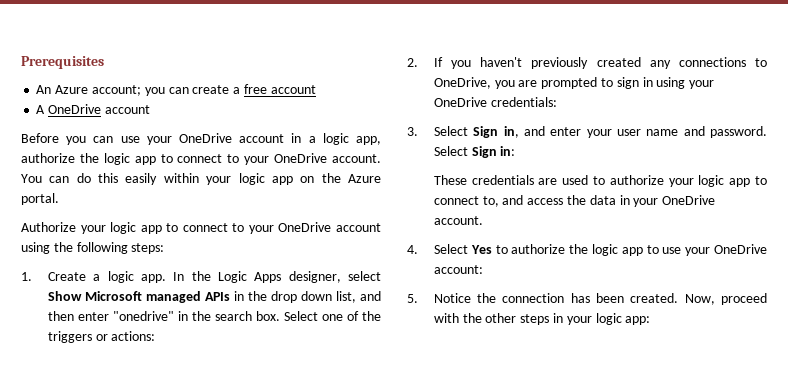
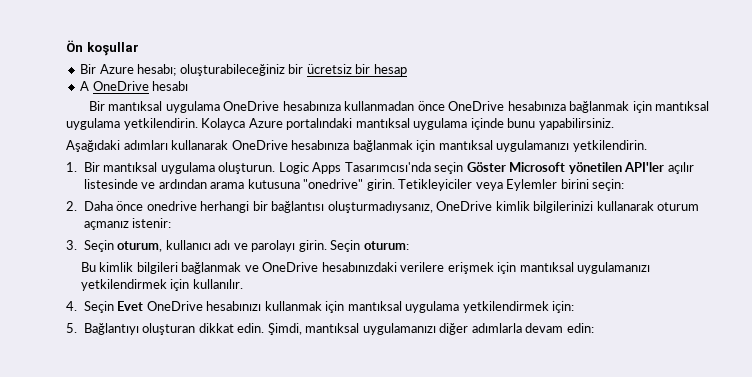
[21,56,104,69] [36,84,316,96] [36,104,150,114] [21,133,381,145] [21,153,381,165] [21,173,382,185] [21,193,59,205] [21,222,382,234] [21,242,165,254] [21,271,382,283] [47,291,382,303] [47,311,382,321] [47,331,156,343] [407,57,767,69] [433,77,715,89] [433,97,557,107] [407,126,767,138] [433,146,516,158] [433,175,767,187] [433,195,716,207] [433,216,483,225] [407,244,767,256] [433,265,483,274] [407,293,767,305] [433,313,651,325] Prerequisites // An Azure account; you can create a free account // A OneDrive account // Before you can use your OneDrive account in a logic app, authorize the logic app to connect to your OneDrive account. You can do this easily within your logic app on the Azure portal. // Authorize your logic app to connect to your OneDrive account using the following steps: // 1. Create a logic app. In the Logic Apps designer, select Show Microsoft managed APIs in the drop down list, and then enter "onedrive" in the search box. Select one of the triggers or actions: // 2. If you haven't previously created any connections to OneDrive, you are prompted to sign in using your OneDrive credentials: // 3. Select Sign in, and enter your user name and password. Select Sign in: // These credentials are used to authorize your logic app to connect to, and access the data in your OneDrive account. // 4. Select Yes to authorize the logic app to use your OneDrive account: // 5. Notice the connection has been created. Now, proceed with the other steps in your logic app: -> [66,40,139,56] [80,64,407,76] [80,81,189,91] [88,101,710,113] [66,118,614,130] [66,140,647,152] [66,162,694,174] [83,179,625,191] [66,201,700,213] [83,218,172,230] [66,240,409,252] [80,262,651,274] [80,279,243,291] [66,301,575,313] [66,323,594,335] Ön koşullar // Bir Azure hesabı; oluşturabileceğiniz bir ücretsiz bir hesap // A OneDrive hesabı // Bir mantıksal uygulama OneDrive hesabınıza kullanmadan önce OneDrive hesabınıza bağlanmak için mantıksal uygulama yetkilendirin. Kolayca Azure portalındaki mantıksal uygulama içinde bunu yapabilirsiniz. // Aşağıdaki adımları kullanarak OneDrive hesabınıza bağlanmak için mantıksal uygulamanızı yetkilendirin. // 1. Bir mantıksal uygulama oluşturun. Logic Apps Tasarımcısı'nda seçin Göster Microsoft yönetilen API'ler açılır listesinde ve ardından arama kutusuna "onedrive" girin. Tetikleyiciler veya Eylemler birini seçin: // 2. Daha önce onedrive herhangi bir bağlantısı oluşturmadıysanız, OneDrive kimlik bilgilerinizi kullanarak oturum açmanız istenir: // 3. Seçin oturum, kullanıcı adı ve parolayı girin. Seçin oturum: // Bu kimlik bilgileri bağlanmak ve OneDrive hesabınızdaki verilere erişmek için mantıksal uygulamanızı yetkilendirmek için kullanılır. // 4. Seçin Evet OneDrive hesabınızı kullanmak için mantıksal uygulama yetkilendirmek için: // 5. Bağlantıyı oluşturan dikkat edin. Şimdi, mantıksal uygulamanızı diğer adımlarla devam edin:

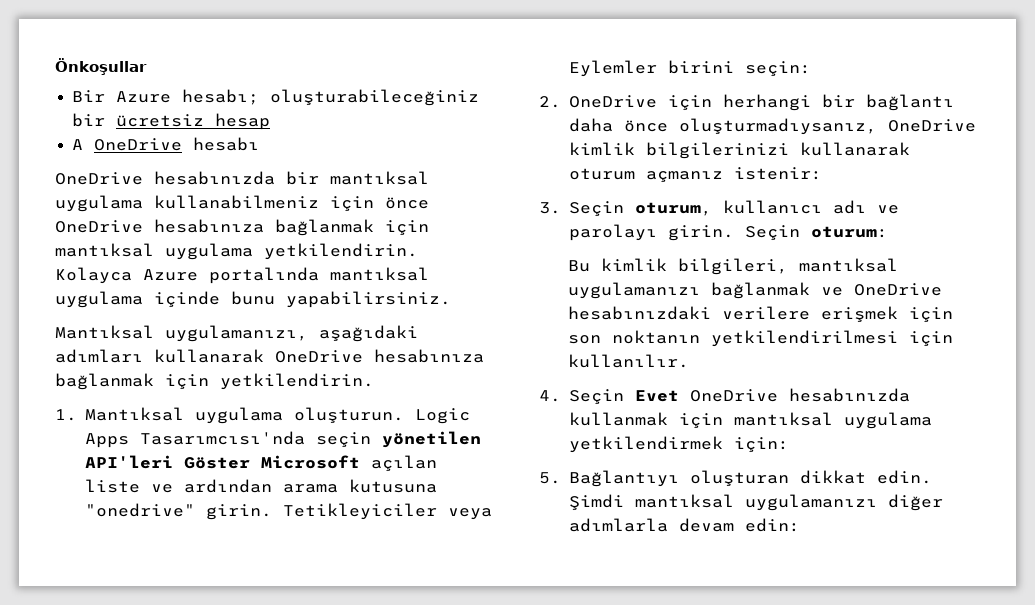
[66,40,139,56] Ön koşullar -> [55,58,147,75] Önkoşullar
[355,64,371,74] bir -> (205, 120) none
[88,101,415,113] Bir mantıksal uygulama OneDrive hesabınıza kullanmadan -> [55,171,429,185] [55,195,374,212] OneDrive hesabınızda bir mantıksal uygulama kullanabilmeniz için
[286,118,353,130] portalındaki -> [209,267,319,284] portalında
[66,140,120,152] Aşağıdaki -> [55,325,418,342] Mantıksal uygulamanızı, aşağıdaki
[438,140,570,152] mantıksal uygulamanızı -> (209, 382) none
[83,162,158,172] Bir mantıksal -> [84,407,184,421] Mantıksal
[466,162,694,174] [83,179,138,189] Göster Microsoft yönetilen API'ler açılır listesinde -> [381,431,481,448] [84,455,437,472] [84,479,140,493] yönetilen API'leri Göster Microsoft açılan liste
[83,201,325,213] Daha önce onedrive herhangi bir bağlantısı -> [568,94,954,111] [568,118,668,132] OneDrive için herhangi bir bağlantı daha önce
[136,262,178,274] bilgileri -> [678,258,899,275] [568,282,701,299] bilgileri, mantıksal uygulamanızı
[519,262,651,274] [80,279,167,291] mantıksal uygulamanızı yetkilendirmek -> [568,330,899,347] son noktanın yetkilendirilmesi
[206,301,262,311] hesabınızı -> [788,388,910,402] hesabınızda
[267,323,302,335] Şimdi, -> [568,494,624,511] Şimdi

